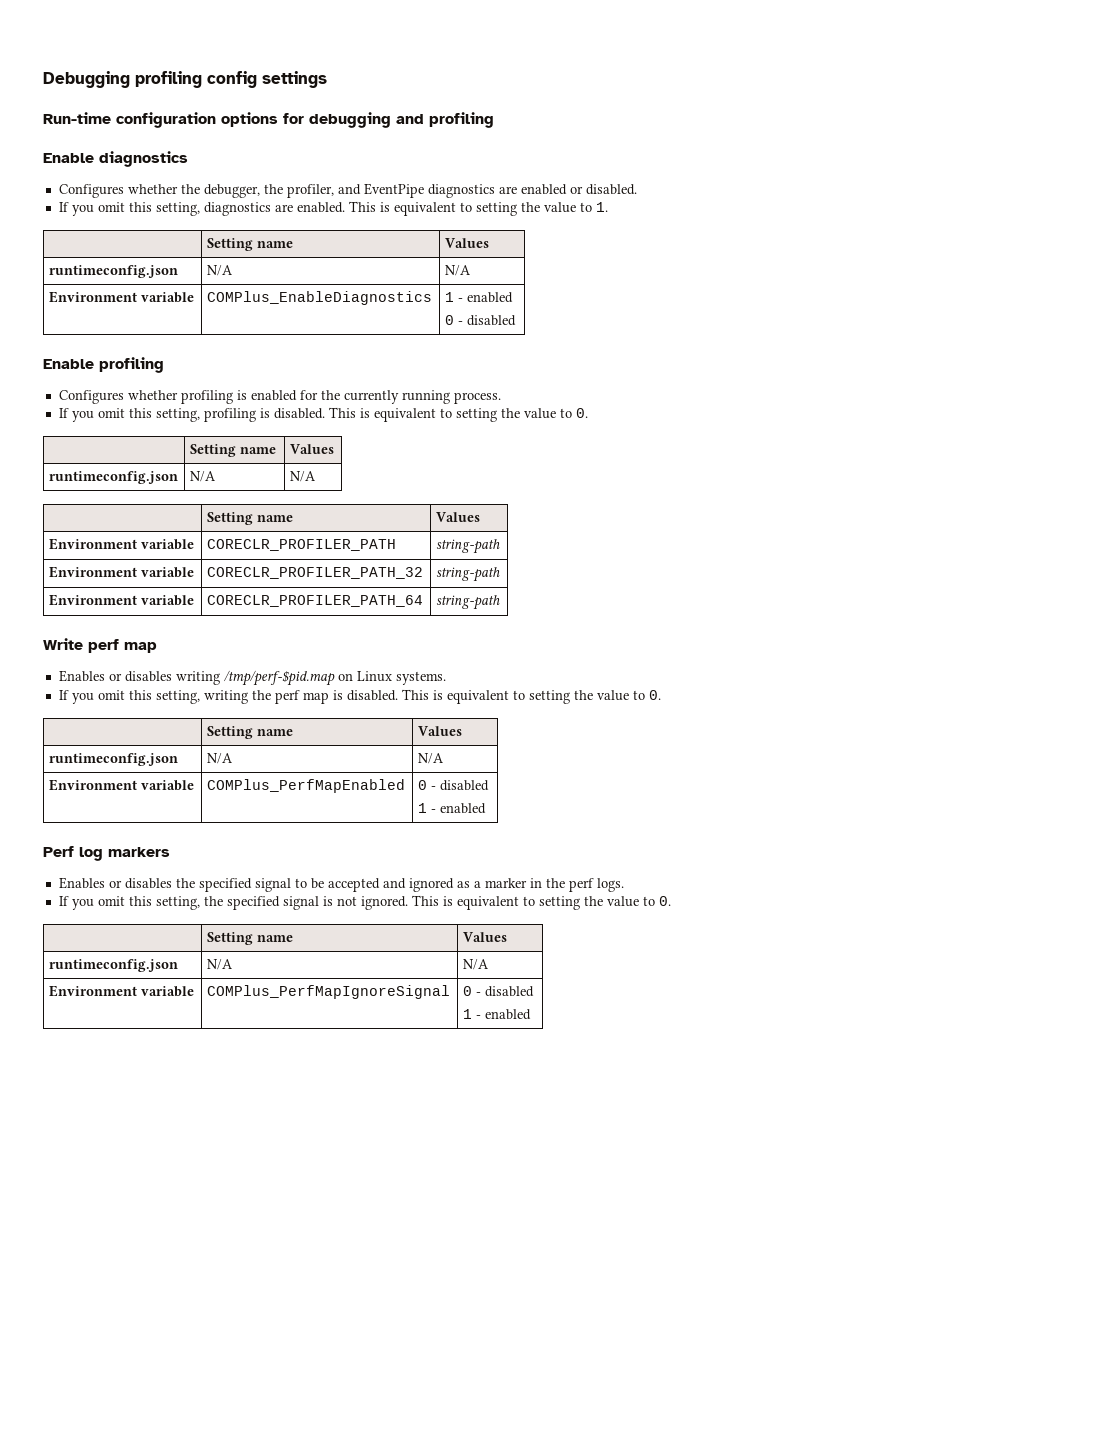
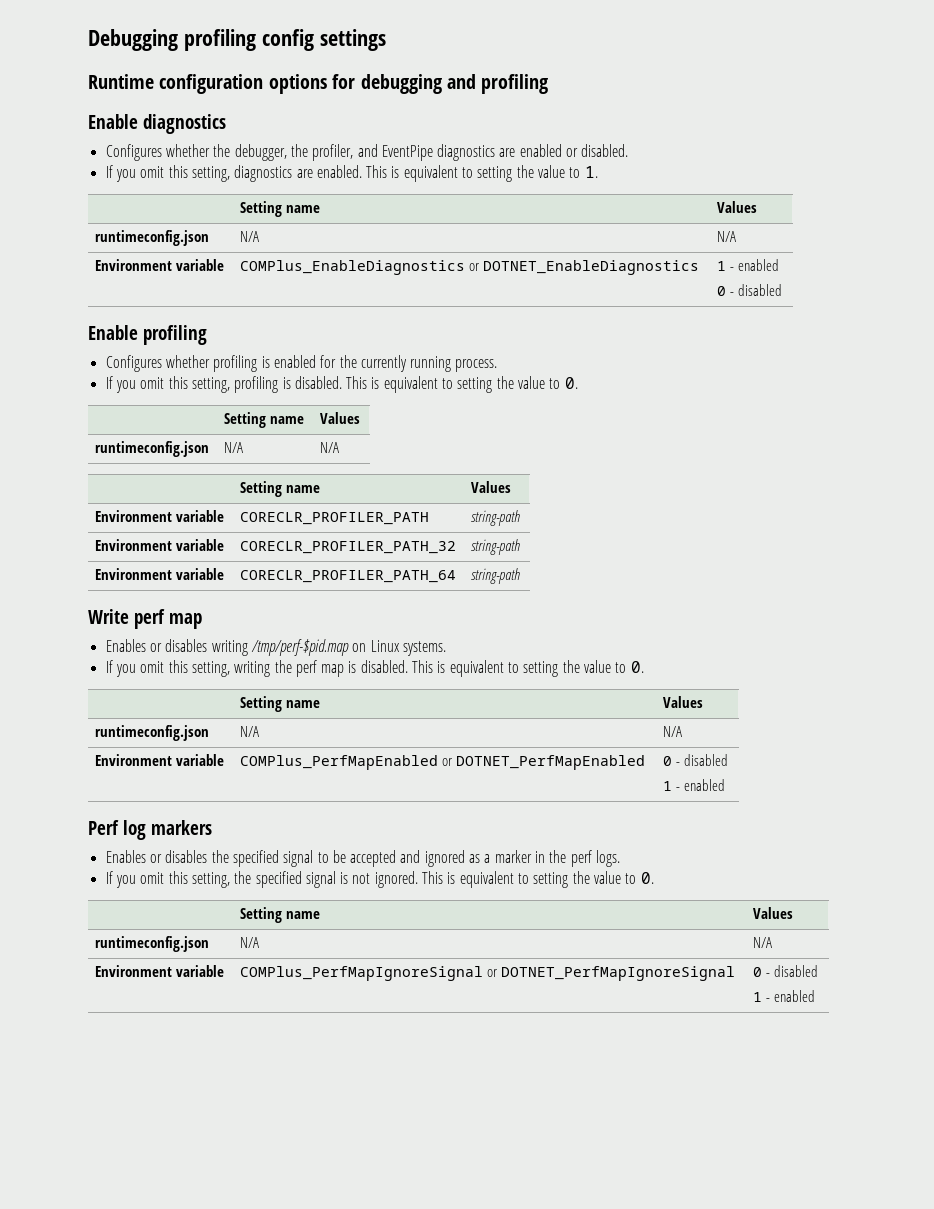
[43,112,111,124] Run-time -> [88,74,154,89] Runtime
(432, 298) none -> [469,260,700,275] or DOTNET_EnableDiagnostics
(405, 786) none -> [442,755,646,770] or DOTNET_PerfMapEnabled
(450, 992) none -> [487,966,736,981] or DOTNET_PerfMapIgnoreSignal

